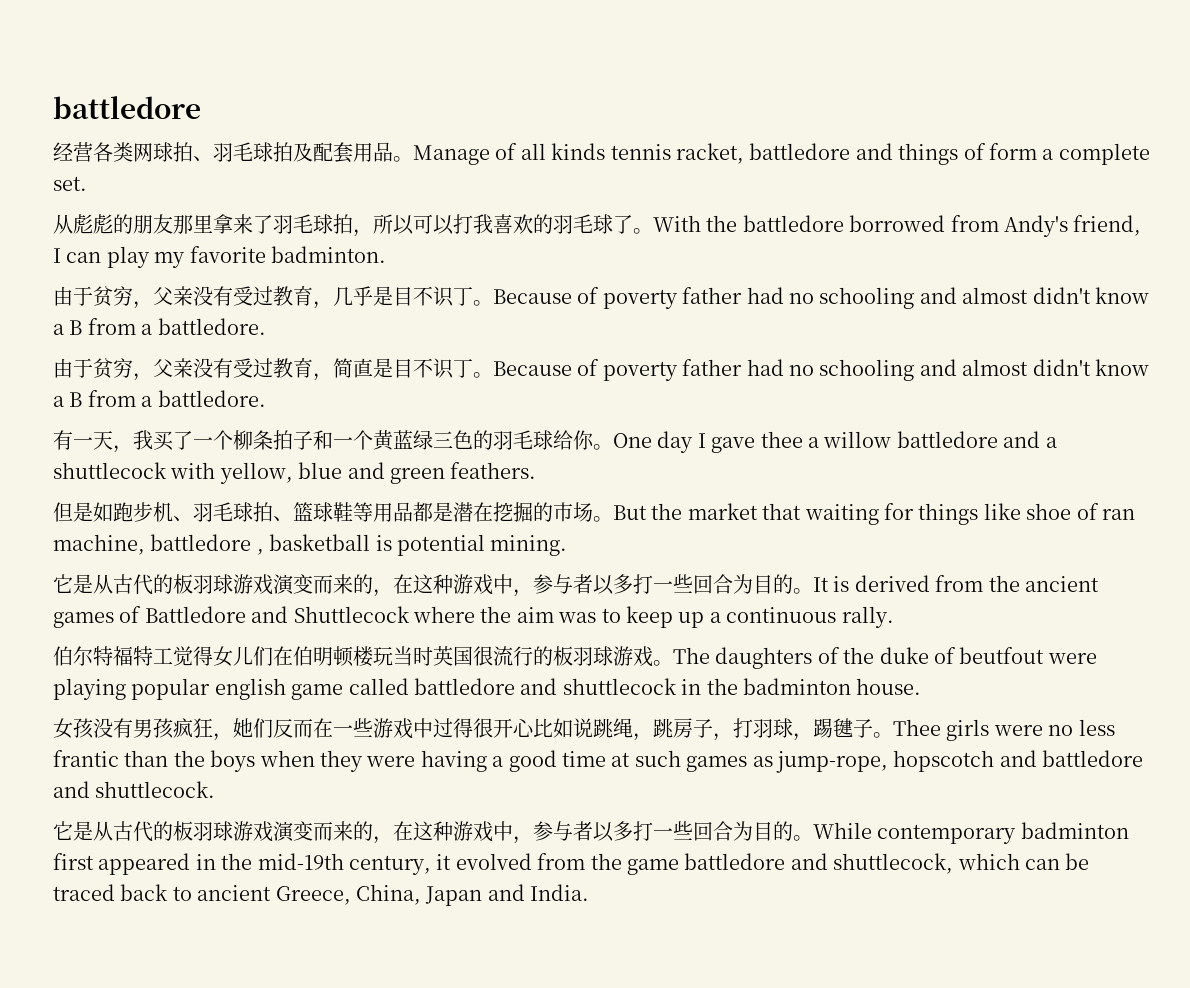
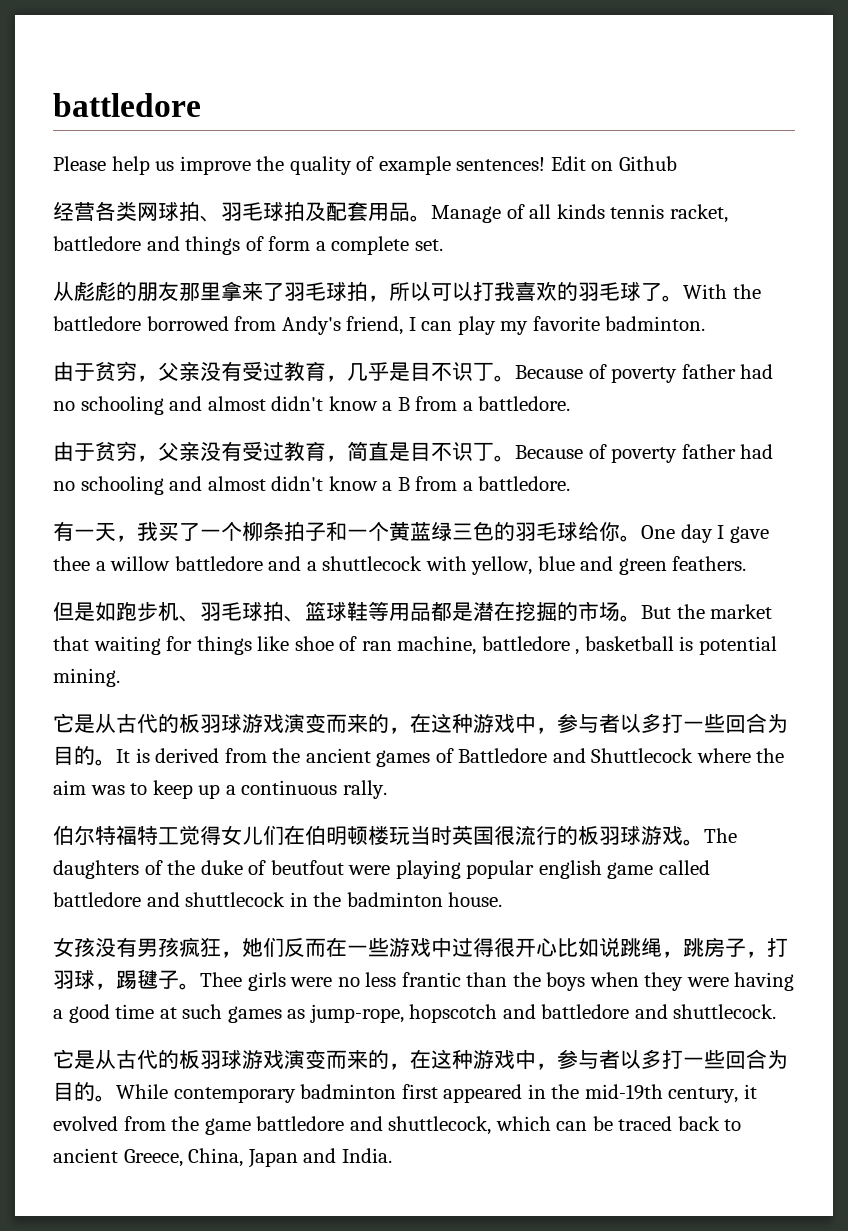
[53,96,201,119] battledore -> [53,93,201,117] [53,156,677,175] battledore // Please help us improve the quality of example sentences! Edit on Github

